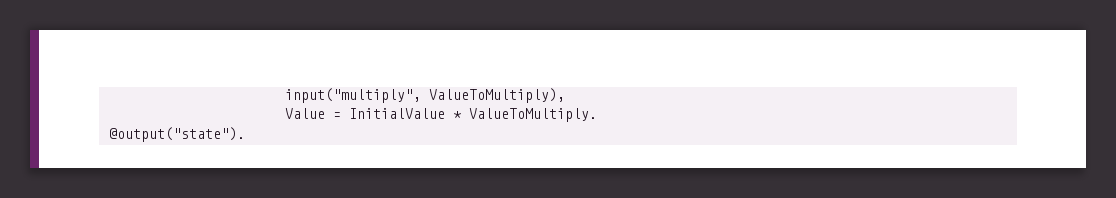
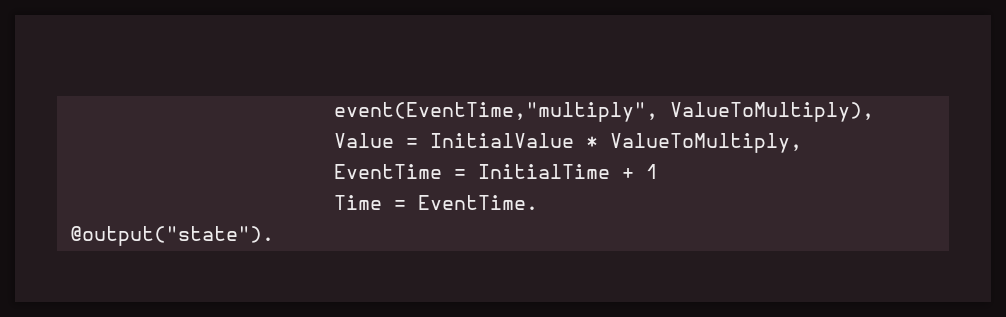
[284,88,421,103] input("multiply", -> [333,102,658,122] event(EventTime,"multiply",
[468,108,597,122] ValueToMultiply. -> [609,133,802,153] [333,164,658,179] [333,195,538,210] ValueToMultiply, // EventTime = InitialTime + 1 // Time = EventTime.

